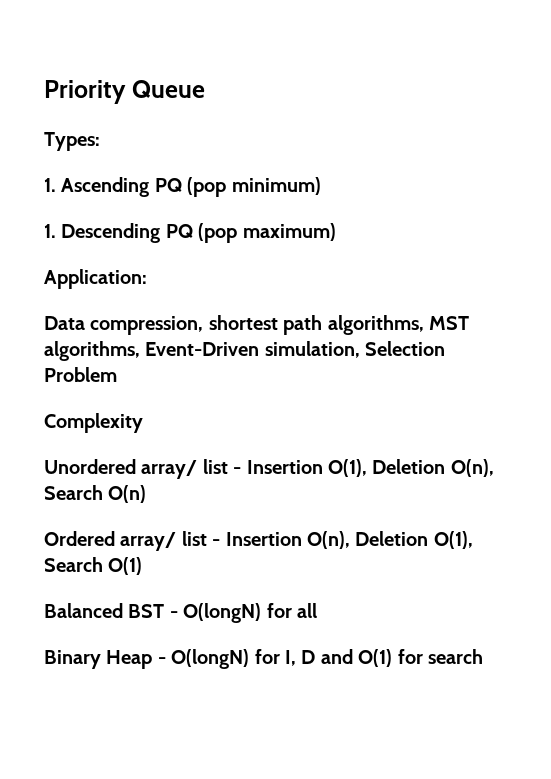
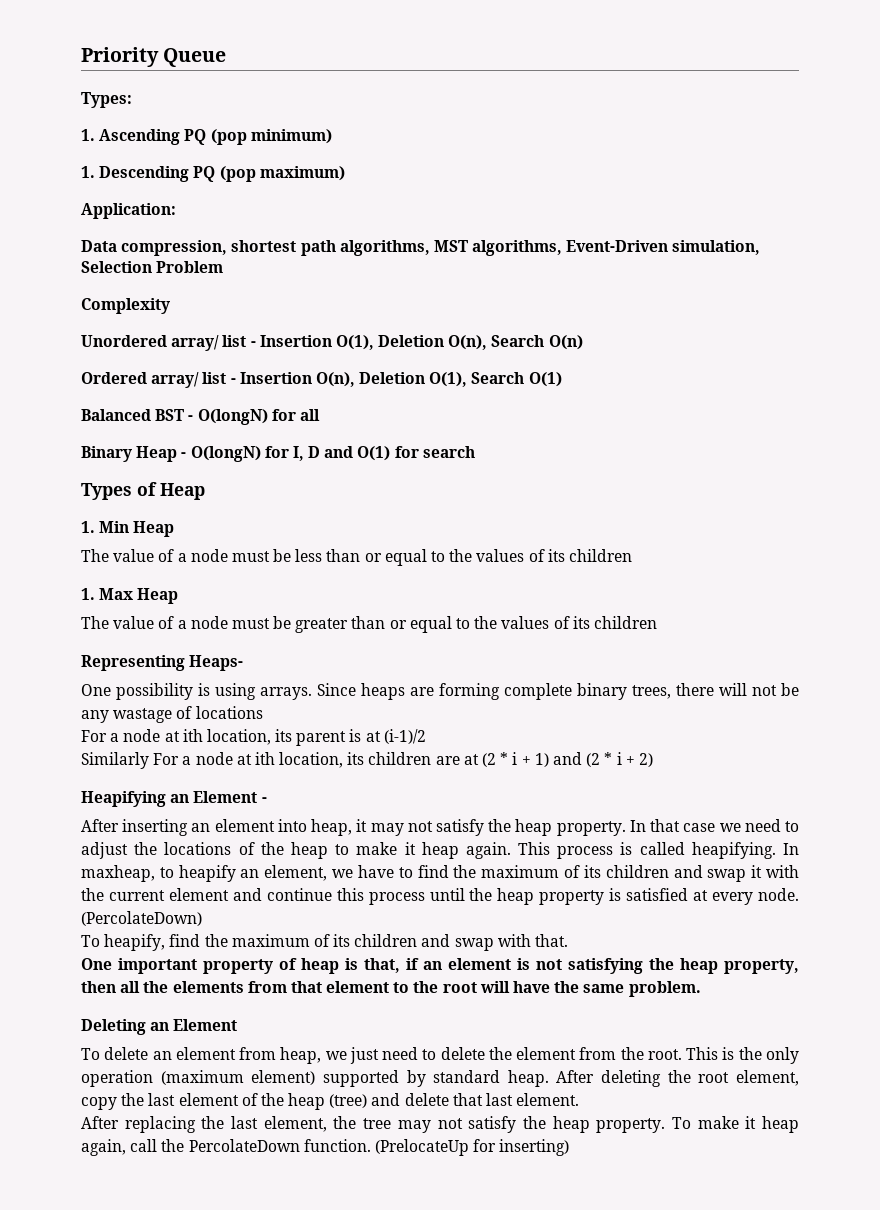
(483, 656) none -> [81,482,205,500] [81,521,175,537] [81,549,632,566] [81,588,179,604] [81,616,657,633] [81,655,244,671] [81,683,799,700] [81,706,263,723] [81,729,426,746] [81,752,653,769] [81,791,267,807] [81,819,799,836] [81,842,799,859] [81,865,800,882] [81,888,799,905] [81,911,202,926] [81,934,569,951] [81,958,799,974] [81,981,701,997] [81,1019,238,1035] [81,1047,799,1064] [81,1070,799,1087] [81,1093,580,1110] [81,1116,799,1133] [81,1139,570,1156] // Types of Heap // 1. Min Heap // The value of a node must be less than or equal to the values of its children // 1. Max Heap // The value of a node must be greater than or equal to the values of its children // Representing Heaps- // One possibility is using arrays. Since heaps are forming complete binary trees, there will not be any wastage of locations // For a node at ith location, its parent is at (i-1)/2 // Similarly For a node at ith location, its children are at (2 * i + 1) and (2 * i + 2) // Heapifying an Element - // After inserting an element into heap, it may not satisfy the heap property. In that case we need to adjust the locations of the heap to make it heap again. This process is called heapifying. In maxheap, to heapify an element, we have to find the maximum of its children and swap it with the current element and continue this process until the heap property is satisfied at every node. (PercolateDown) // To heapify, find the maximum of its children and swap with that. // One important property of heap is that, if an element is not satisfying the heap property, then all the elements from that element to the root will have the same problem. // Deleting an Element // To delete an element from heap, we just need to delete the element from the root. This is the only operation (maximum element) supported by standard heap. After deleting the root element, copy the last element of the heap (tree) and delete that last element. // After replacing the last element, the tree may not satisfy the heap property. To make it heap again, call the PercolateDown function. (PrelocateUp for inserting)

